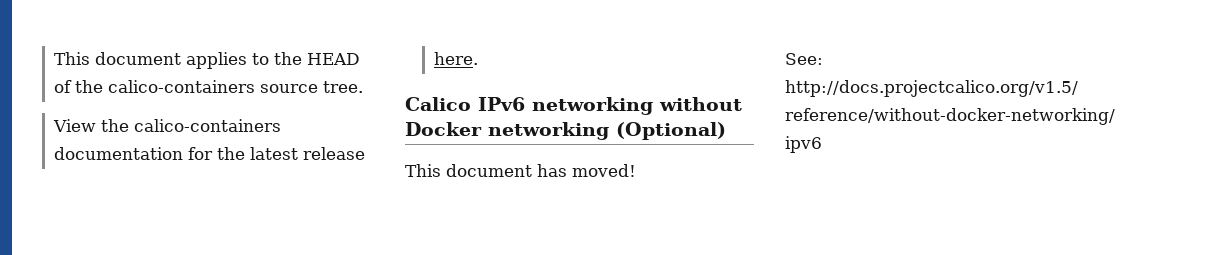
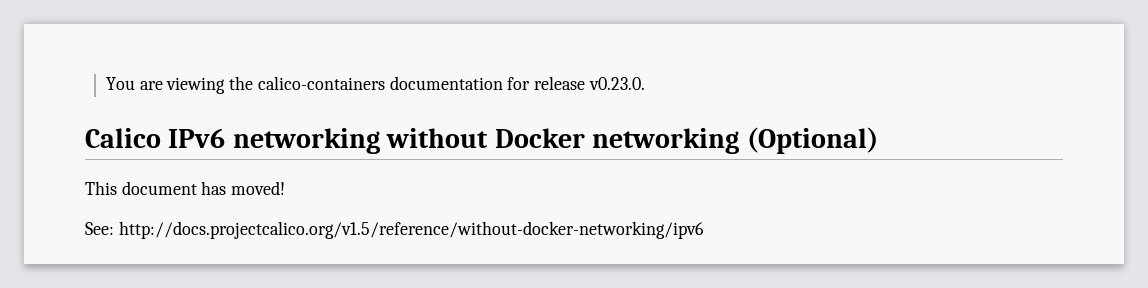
[53,52,360,69] [53,80,363,93] [52,119,281,132] [53,147,365,160] [433,52,478,65] This document applies to the HEAD of the calico-containers source tree. // View the calico-containers documentation for the latest release here. -> [105,76,645,94] You are viewing the calico-containers documentation for release v0.23.0.

